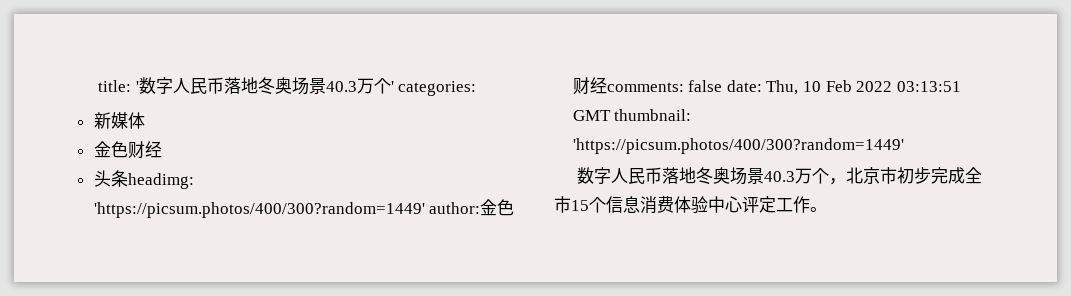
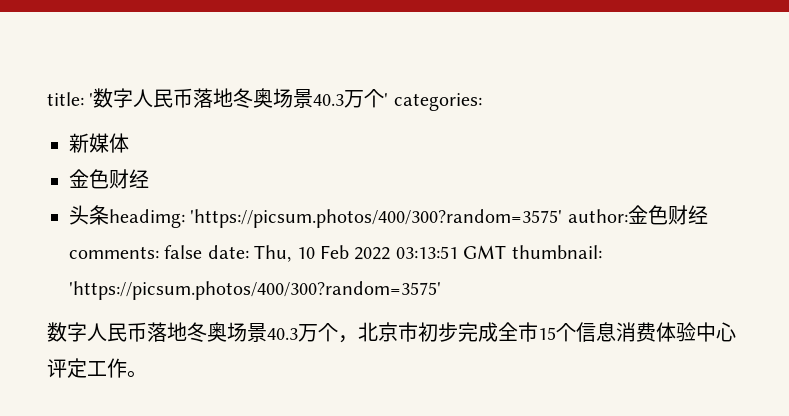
[93,202,425,218] 'https://picsum.photos/400/300?random=1449' -> [190,209,563,228] 'https://picsum.photos/400/300?random=3575'
[572,138,904,154] 'https://picsum.photos/400/300?random=1449' -> [69,281,441,300] 'https://picsum.photos/400/300?random=3575'

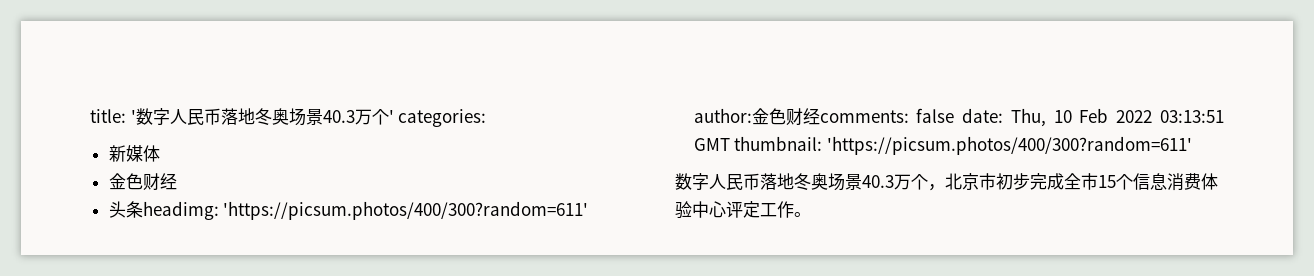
[190,209,563,228] 'https://picsum.photos/400/300?random=3575' -> [223,201,589,220] 'https://picsum.photos/400/300?random=611'
[69,281,441,300] 'https://picsum.photos/400/300?random=3575' -> [826,136,1192,155] 'https://picsum.photos/400/300?random=611'

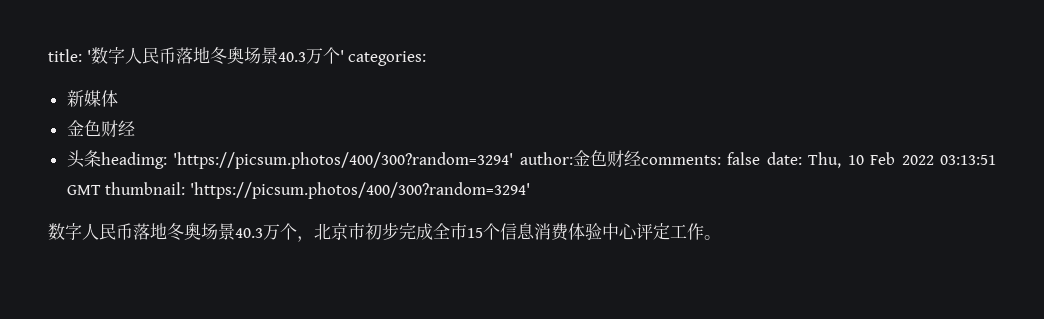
[223,201,589,220] 'https://picsum.photos/400/300?random=611' -> [173,152,514,169] 'https://picsum.photos/400/300?random=3294'
[826,136,1192,155] 'https://picsum.photos/400/300?random=611' -> [189,182,530,199] 'https://picsum.photos/400/300?random=3294'

